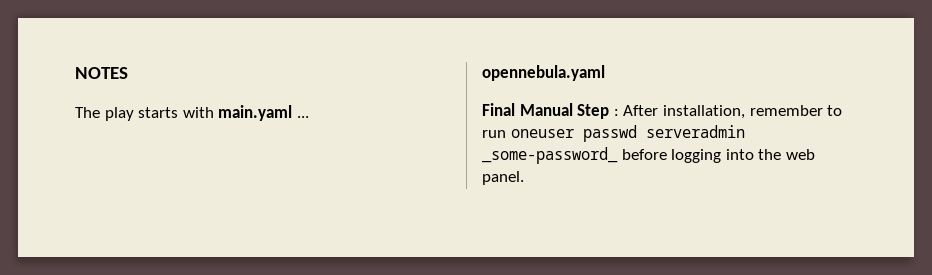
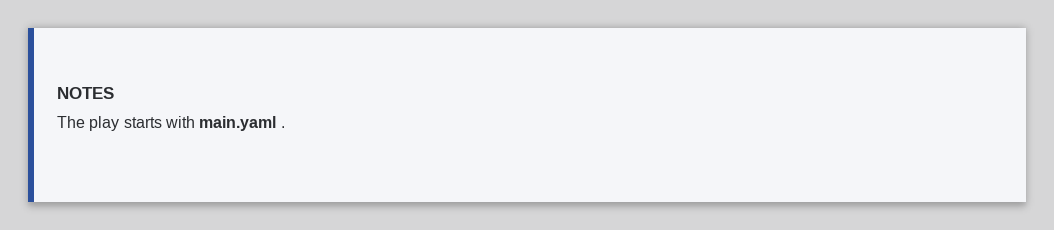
[296,116,309,118] [482,65,605,81] [482,103,843,119] [482,125,745,142] [482,147,815,164] [482,171,524,185] ... // opennebula.yaml // Final Manual Step : After installation, remember to run oneuser passwd serveradmin _some-password_ before logging into the web panel. -> [280,126,285,128] .

